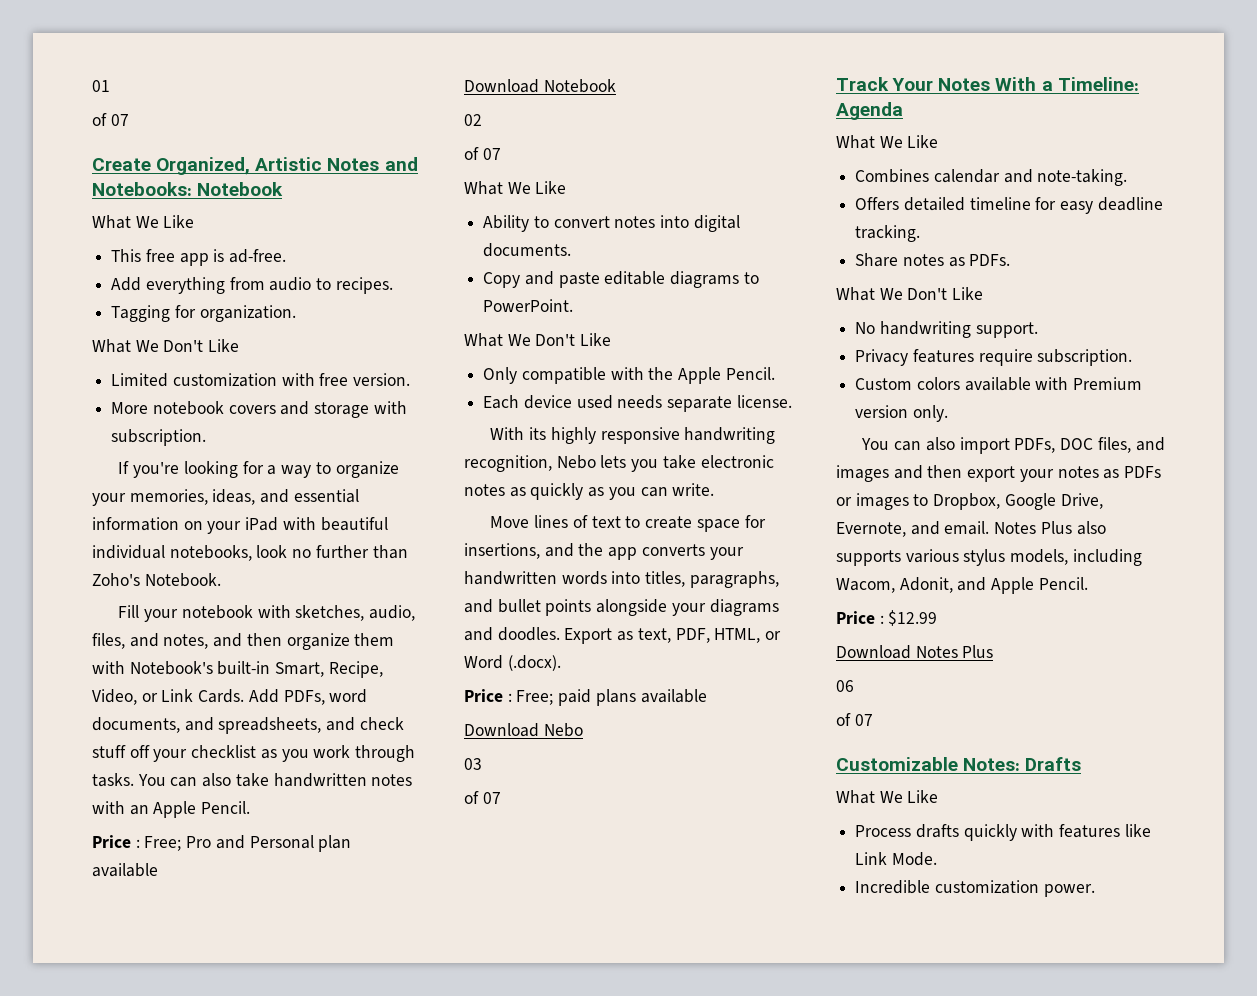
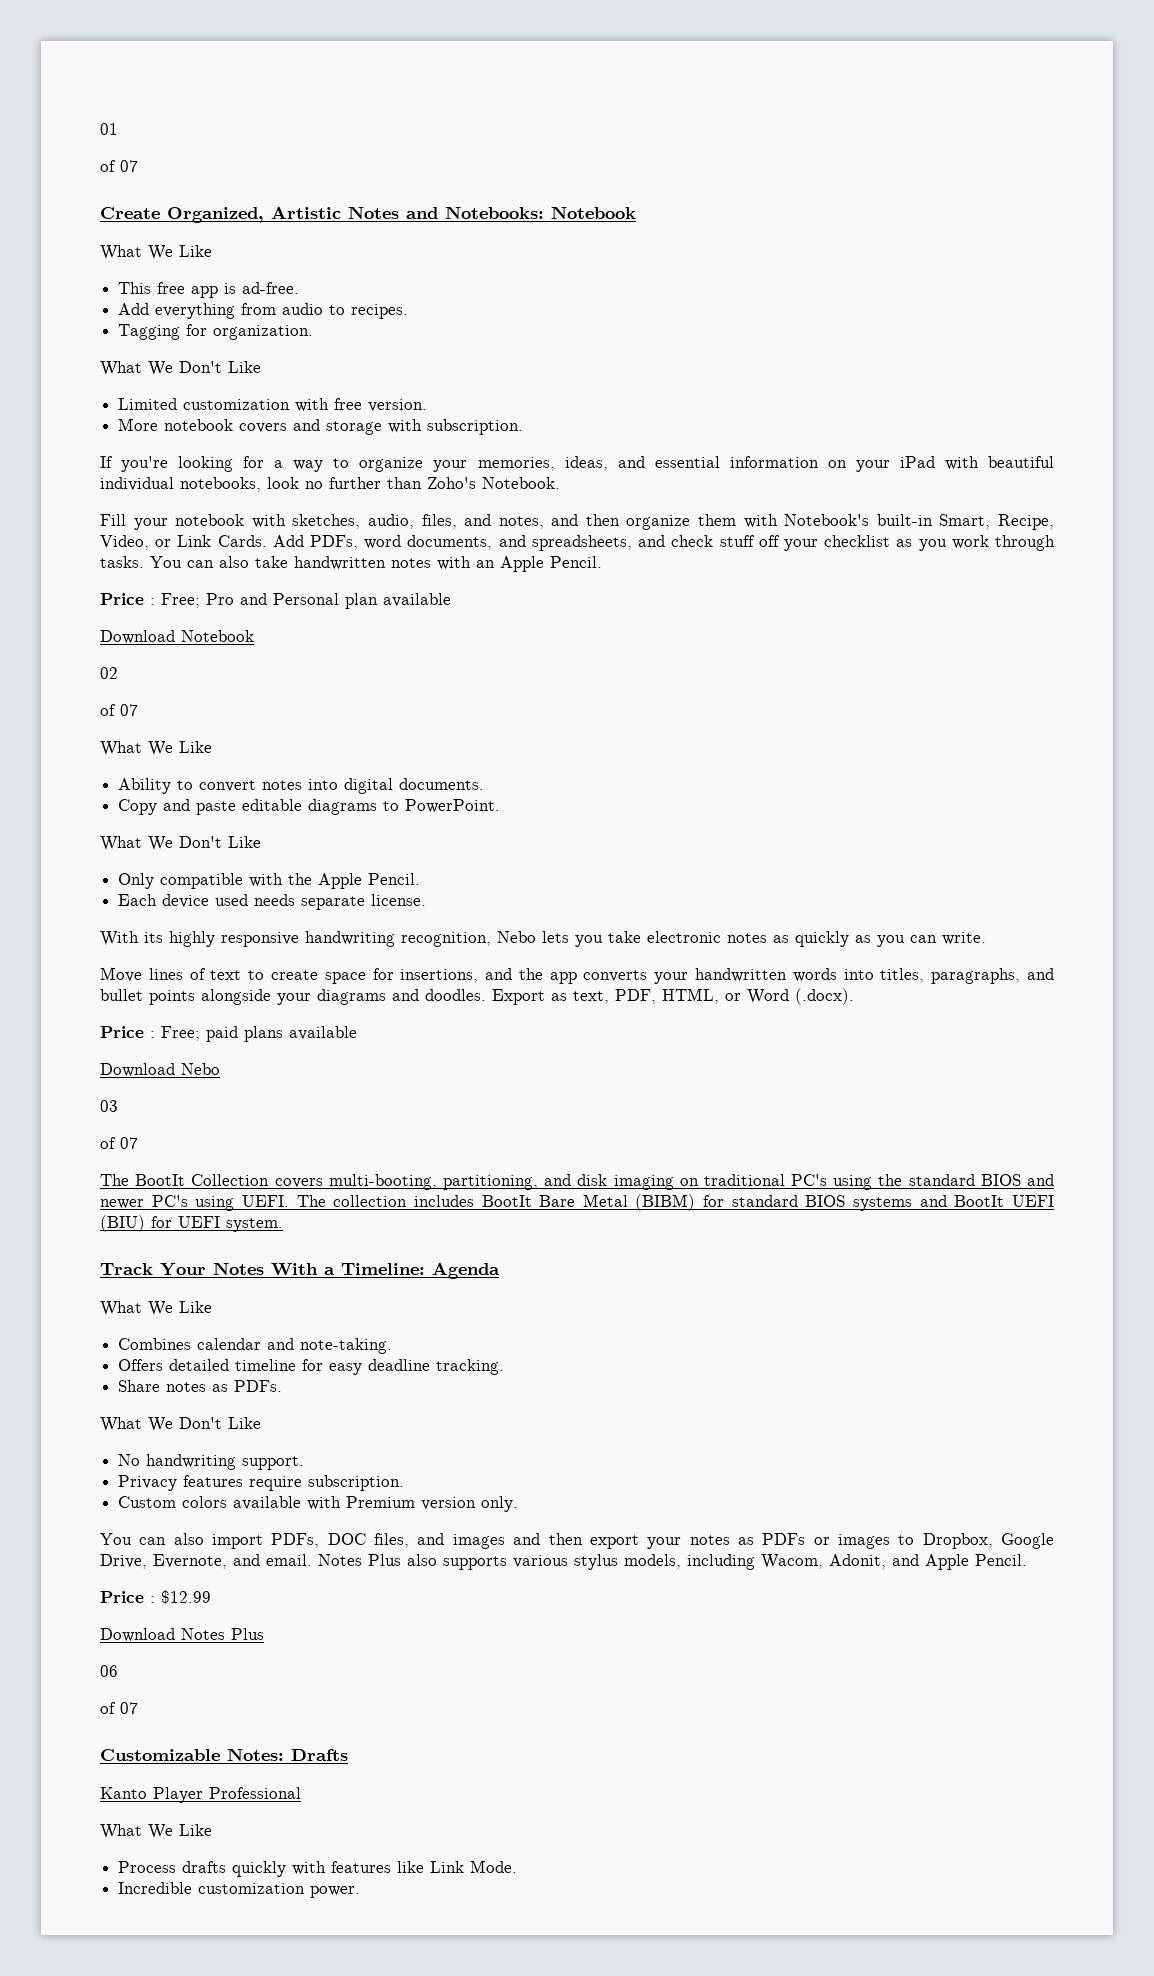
(501, 798) none -> [100,1174,1054,1190] [100,1194,1054,1211] [100,1215,283,1232] // The BootIt Collection covers multi-booting, partitioning, and disk imaging on traditional PC's using the standard BIOS and newer PC's using UEFI. The collection includes BootIt Bare Metal (BIBM) for standard BIOS systems and BootIt UEFI (BIU) for UEFI system.
(1082, 764) none -> [100,1787,301,1803] // Kanto Player Professional

